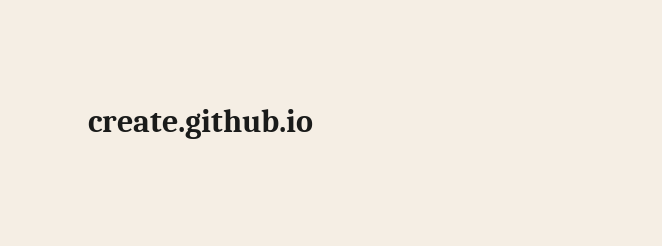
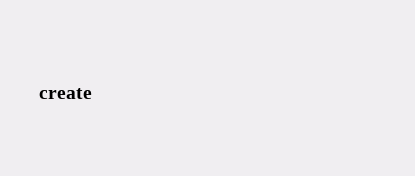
[88,109,313,139] create.github.io -> [39,88,92,99] create

